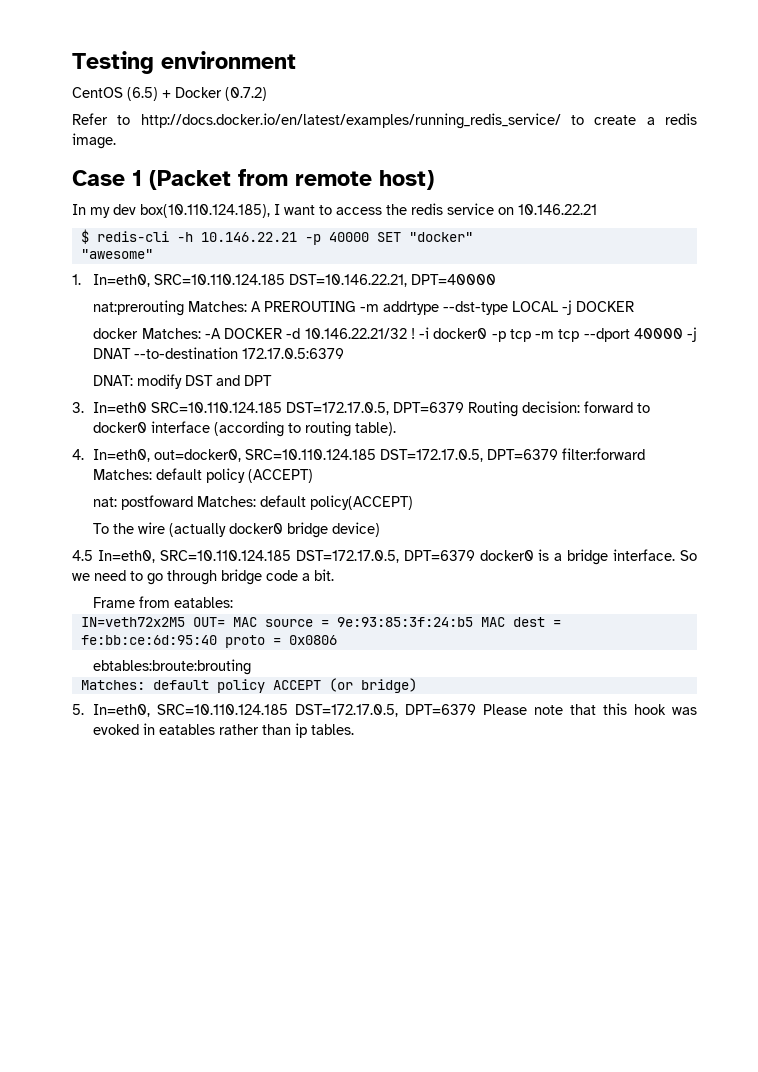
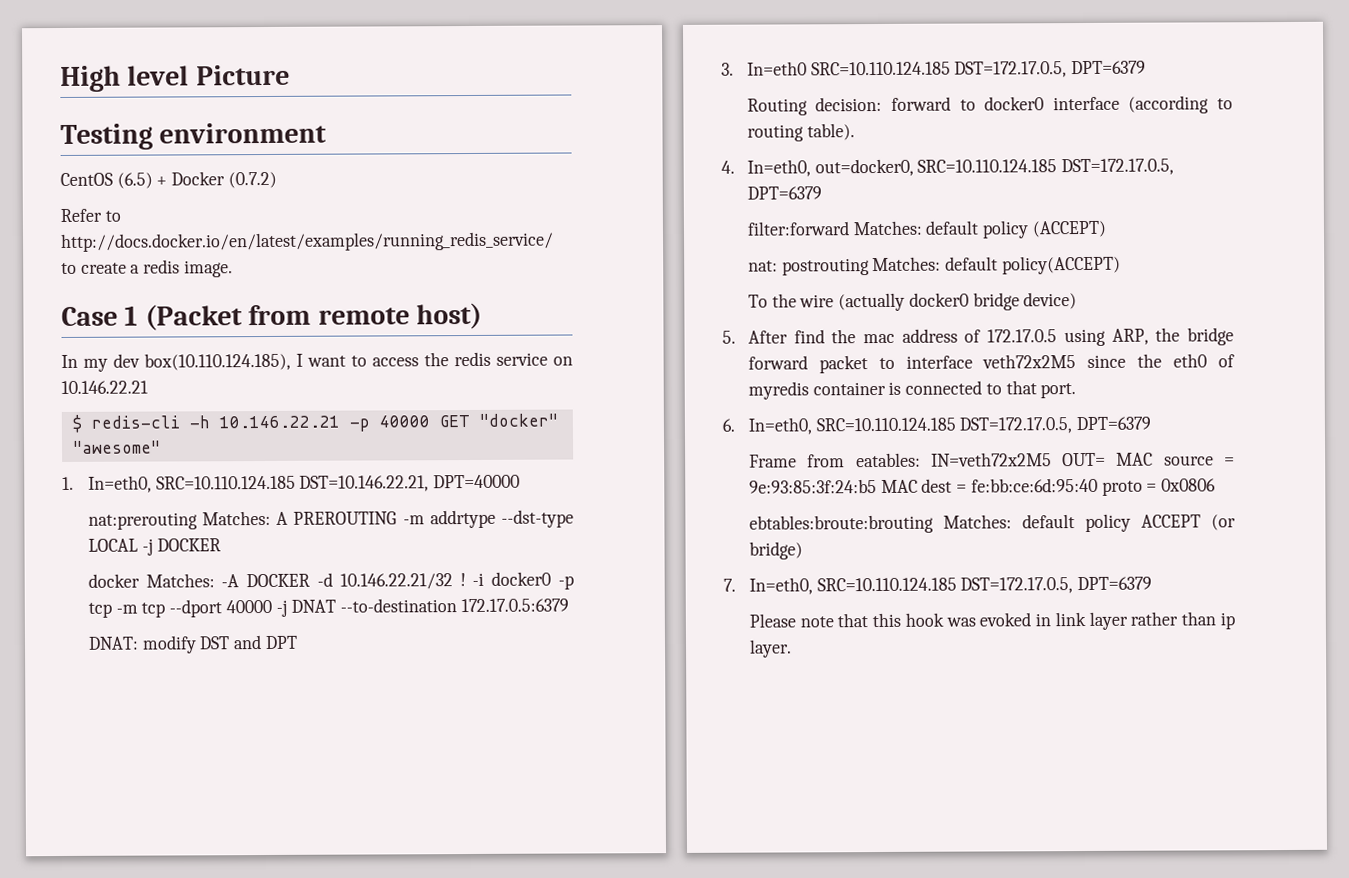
(72, 62) none -> [60,64,290,92] High level Picture //
[376,232,401,242] SET -> [438,414,470,428] GET
(465, 407) none -> (1147, 67) //
(559, 454) none -> (822, 193) //
[121,495,194,510] postfoward -> [781,258,870,276] postrouting
[72,549,697,565] [72,569,334,585] 4.5 In=eth0, SRC=10.110.124.185 DST=172.17.0.5, DPT=6379 docker0 is a bridge interface. So we need to go through bridge code a bit. -> [722,327,1234,347] [747,353,1235,374] [747,380,1077,400] [722,416,1152,435] 5. After find the mac address of 172.17.0.5 using ARP, the bridge forward packet to interface veth72x2M5 since the eth0 of myredis container is connected to that port. // 6. In=eth0, SRC=10.110.124.185 DST=172.17.0.5, DPT=6379
(234, 602) // -> (921, 460) none
(252, 667) // -> (934, 524) none
[72,704,477,717] 5. In=eth0, SRC=10.110.124.185 DST=172.17.0.5, DPT=6379 -> [723,576,1153,595] 7. In=eth0, SRC=10.110.124.185 DST=172.17.0.5, DPT=6379 //
[159,724,216,735] eatables -> [1054,611,1128,630] link layer
[311,724,355,735] tables. -> [748,639,792,658] layer.

